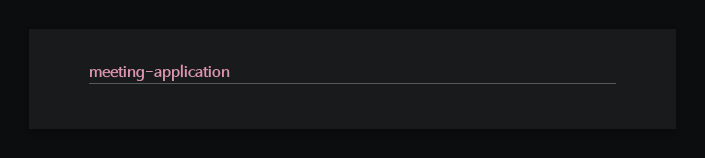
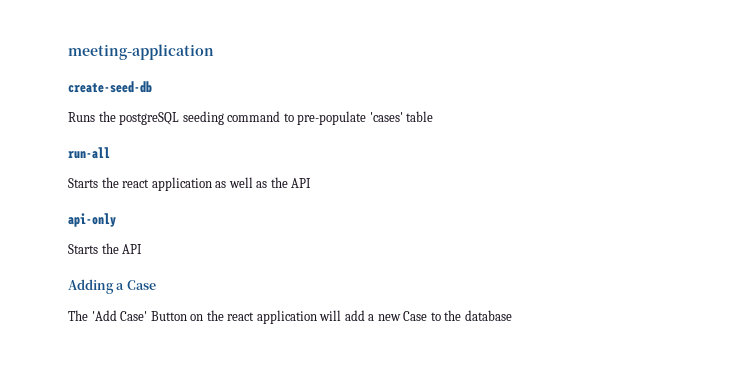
(230, 72) none -> [68,81,152,93] [68,111,434,125] [68,147,110,159] [68,177,312,191] [68,213,116,227] [68,243,143,254] [68,279,156,294] [68,310,512,324] // create-seed-db // Runs the postgreSQL seeding command to pre-populate 'cases' table // run-all // Starts the react application as well as the API // api-only // Starts the API // Adding a Case // The 'Add Case' Button on the react application will add a new Case to the database

